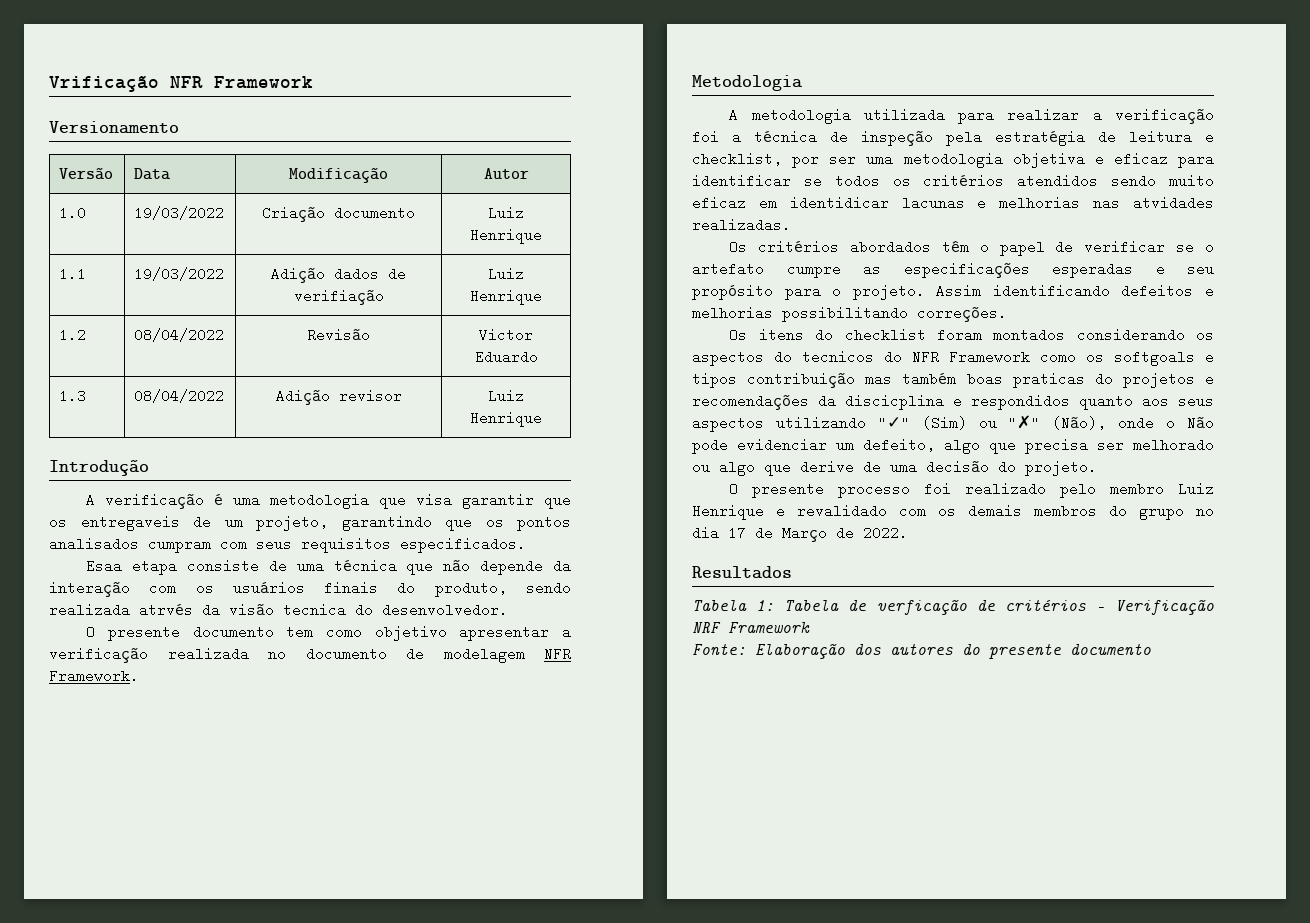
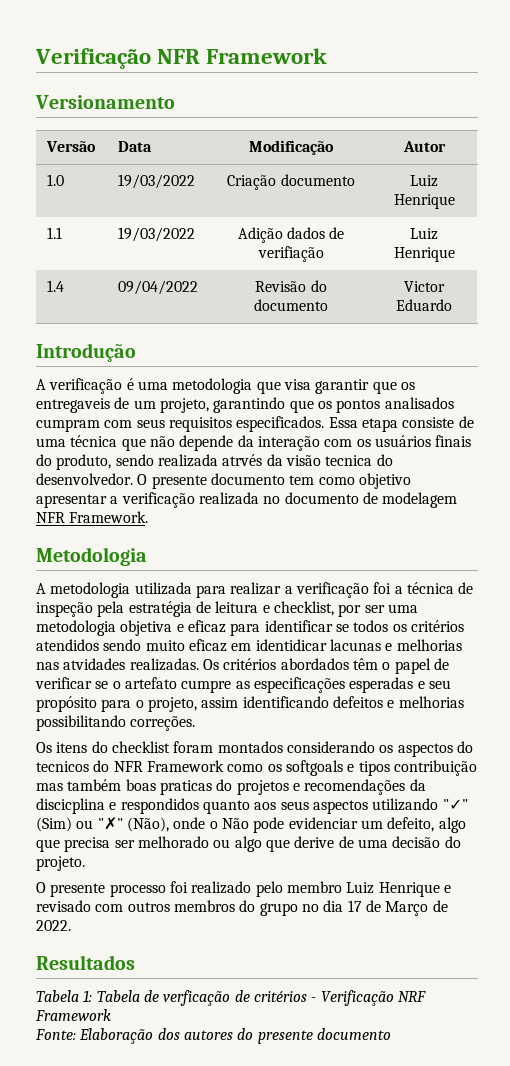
[49,76,159,92] Vrificação -> [35,48,151,69] Verificação
[59,328,87,342] [134,328,225,342] 1.2 | 08/04/2022 -> [47,280,65,292] [118,280,199,295] 1.4 | 09/04/2022
(370, 335) none -> [310,280,327,292] [254,299,328,311] do documento
[59,389,87,403] [134,389,225,403] [275,389,402,405] [488,389,524,403] [470,411,542,427] // 1.3 | 08/04/2022 | Adição revisor | Luiz Henrique -> (452, 305) none
[86,559,123,573] // Esaa -> [328,417,358,428] Essa
(508, 610) // -> (133, 479) none
(791, 225) // -> (199, 664) none
[852,284,982,300] projeto. Assim -> [147,697,239,712] projeto, assim
[797,504,1022,518] revalidado com os demais -> [36,900,170,912] revisado com outros

